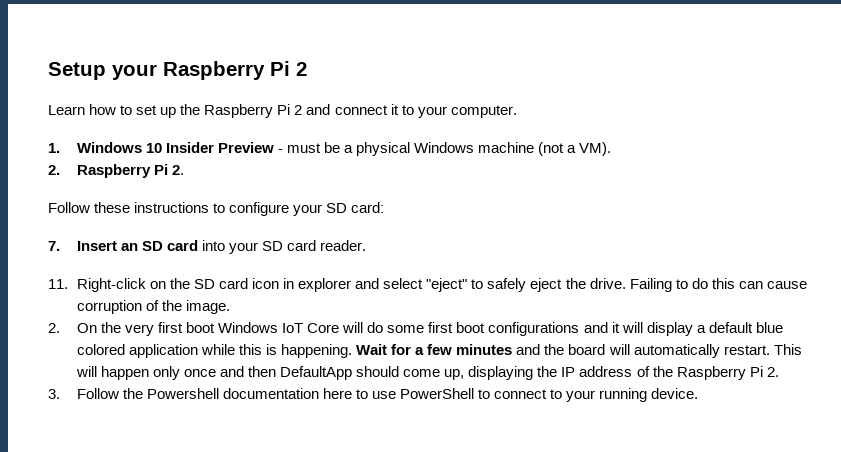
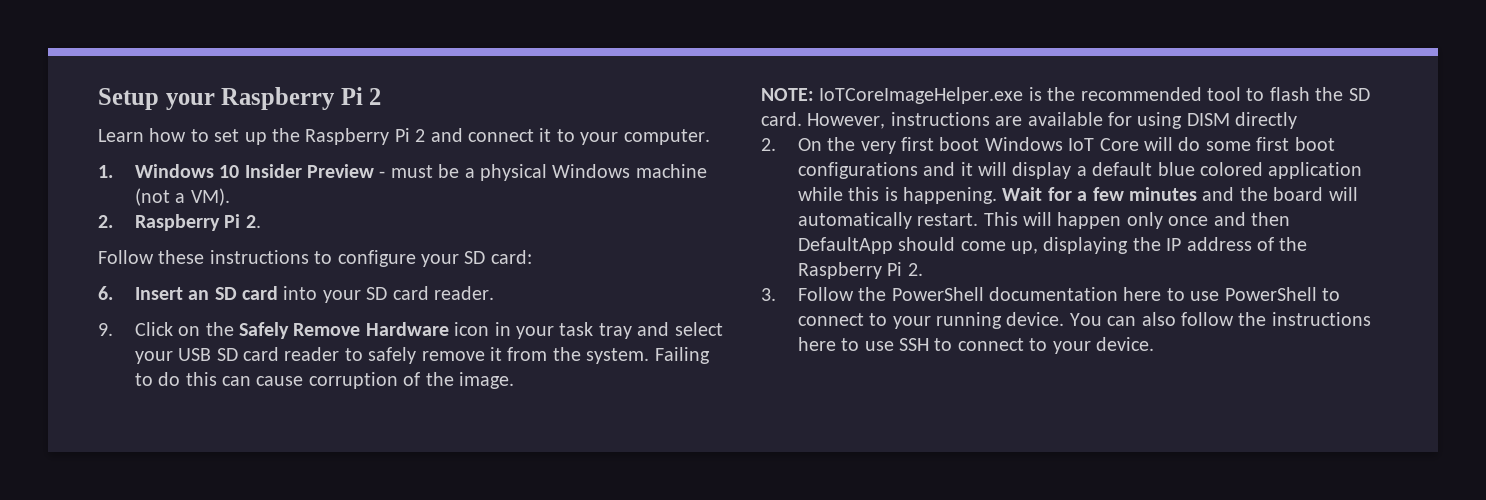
[48,241,60,251] 7. -> [98,286,113,300] 6.
[48,278,626,292] 11. Right-click on the SD card icon in explorer and select "eject" to safely eject the drive. -> [98,322,723,339] [134,347,650,364] 9. Click on the Safely Remove Hardware icon in your task tray and select your USB SD card reader to safely remove it from the system.
(230, 307) none -> [761,87,1370,104] [761,112,1298,129] // NOTE: IoTCoreImageHelper.exe is the recommended tool to flash the SD card. However, instructions are available for using DISM directly
[146,388,219,399] Powershell -> [891,287,984,301] PowerShell
(699, 393) none -> [1069,312,1371,326] [797,337,1154,354] You can also follow the instructions here to use SSH to connect to your device.

